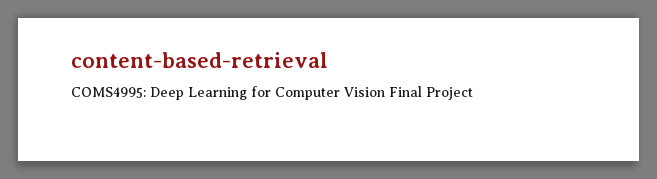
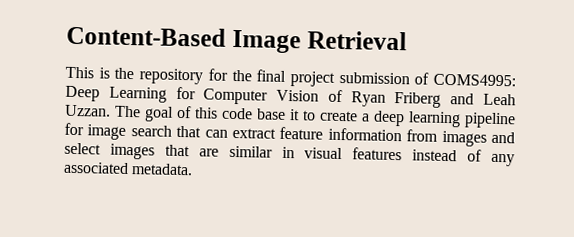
[71,52,328,68] content-based-retrieval // -> [66,25,407,54] [65,66,430,87] Content-Based Image Retrieval // This is the repository for the final project submission of
[389,86,473,100] Final Project -> [327,89,516,108] [65,104,516,129] [64,122,515,147] [64,142,515,167] [63,161,194,176] of Ryan Friberg and Leah Uzzan. The goal of this code base it to create a deep learning pipeline for image search that can extract feature information from images and select images that are similar in visual features instead of any associated metadata.

